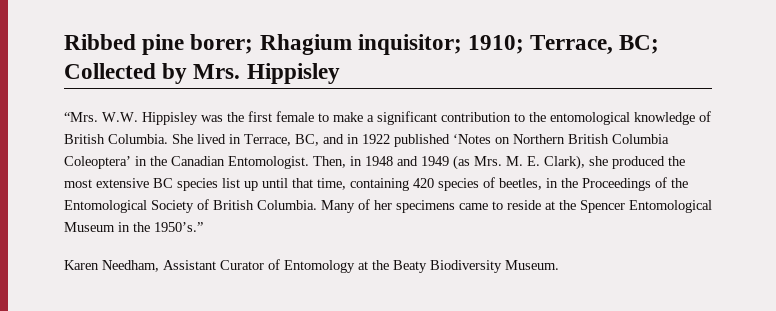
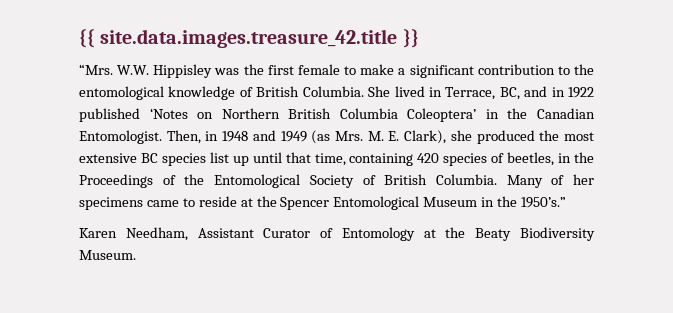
[64,34,660,55] [64,63,340,84] Ribbed pine borer; Rhagium inquisitor; 1910; Terrace, BC; Collected by Mrs. Hippisley -> [79,29,419,48] {{ site.data.images.treasure_42.title }}

